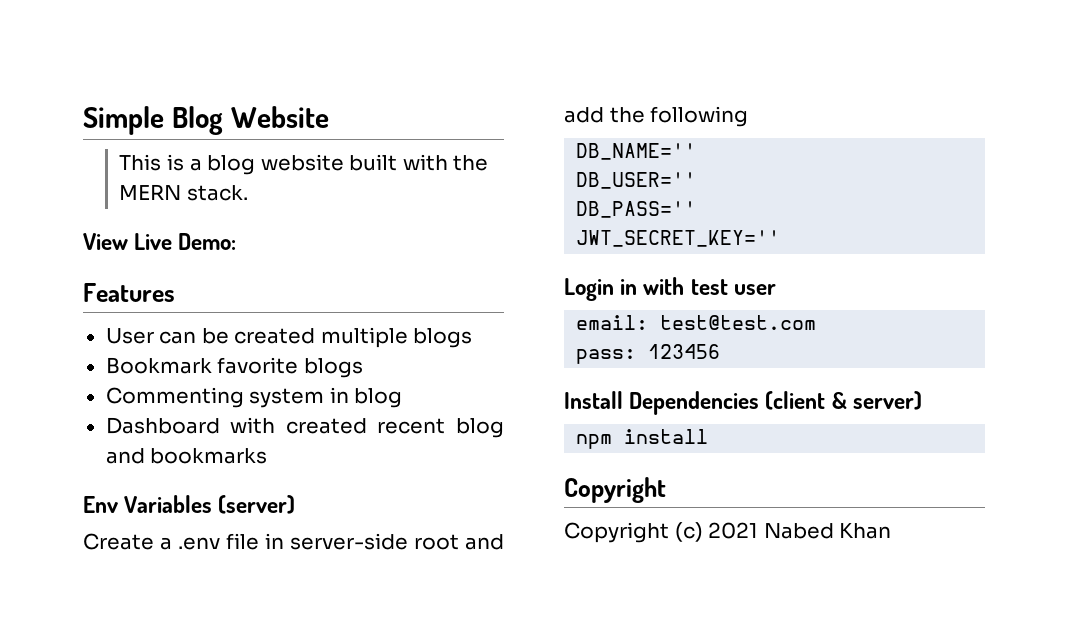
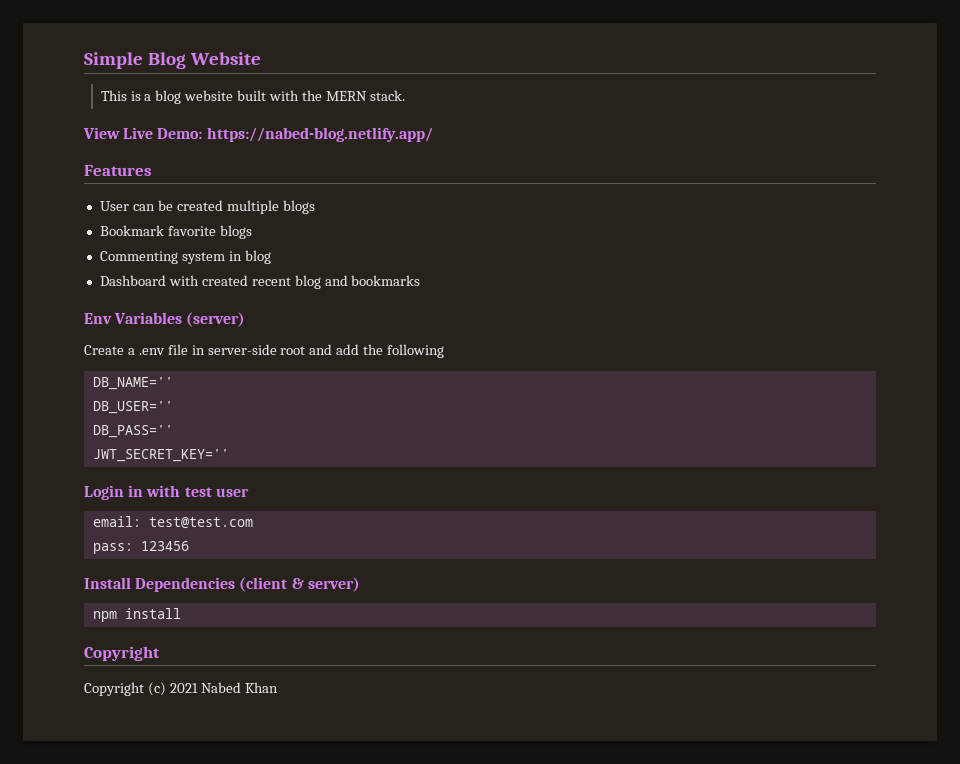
(237, 241) none -> [206,127,433,142] https://nabed-blog.netlify.app/

